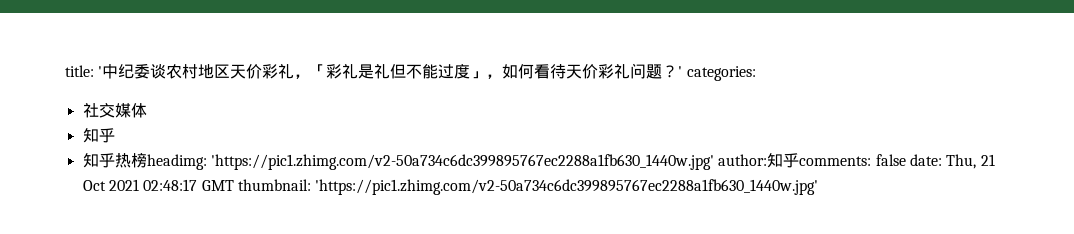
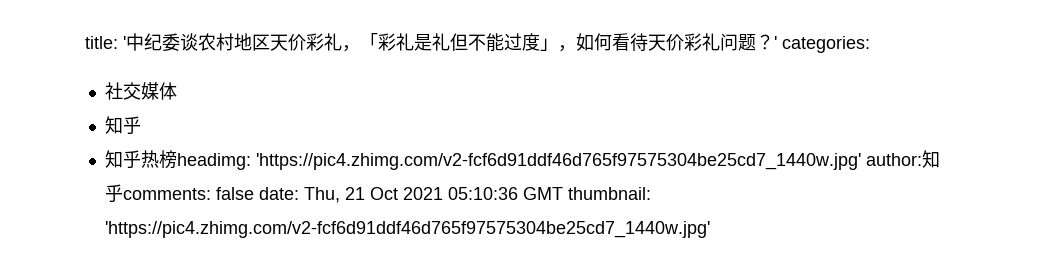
[210,154,714,170] 'https://pic1.zhimg.com/v2-50a734c6dc399895767ec2288a1fb630_1440w.jpg' -> [255,153,861,170] 'https://pic4.zhimg.com/v2-fcf6d91ddf46d765f97575304be25cd7_1440w.jpg'
[143,179,198,191] 02:48:17 -> [447,187,518,200] 05:10:36
[315,179,819,195] 'https://pic1.zhimg.com/v2-50a734c6dc399895767ec2288a1fb630_1440w.jpg' -> [104,221,710,238] 'https://pic4.zhimg.com/v2-fcf6d91ddf46d765f97575304be25cd7_1440w.jpg'

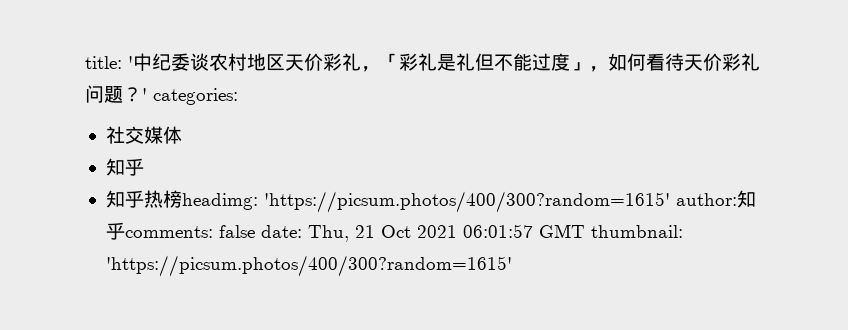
[255,153,861,170] 'https://pic4.zhimg.com/v2-fcf6d91ddf46d765f97575304be25cd7_1440w.jpg' -> [263,191,670,213] 'https://picsum.photos/400/300?random=1615'
[447,187,518,200] 05:10:36 -> [462,224,533,238] 06:01:57
[104,221,710,238] 'https://pic4.zhimg.com/v2-fcf6d91ddf46d765f97575304be25cd7_1440w.jpg' -> [105,255,512,277] 'https://picsum.photos/400/300?random=1615'

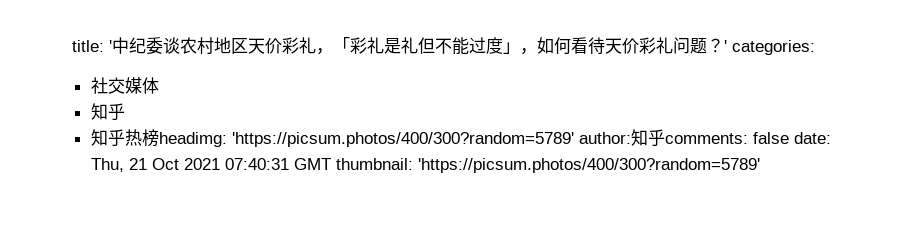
[263,191,670,213] 'https://picsum.photos/400/300?random=1615' -> [231,132,574,147] 'https://picsum.photos/400/300?random=5789'
[462,224,533,238] 06:01:57 -> [224,158,289,170] 07:40:31
[105,255,512,277] 'https://picsum.photos/400/300?random=1615' -> [417,158,760,173] 'https://picsum.photos/400/300?random=5789'

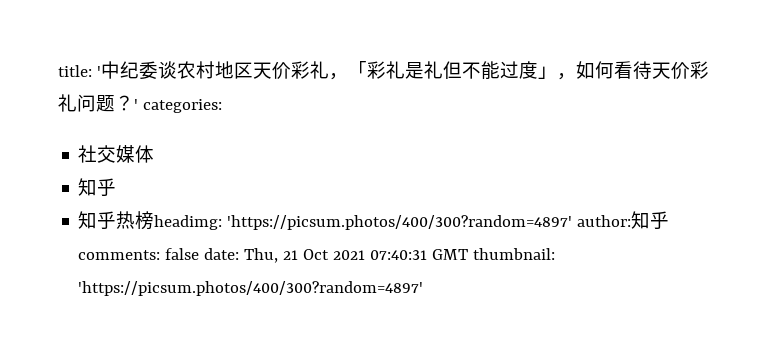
[231,132,574,147] 'https://picsum.photos/400/300?random=5789' -> [227,215,573,230] 'https://picsum.photos/400/300?random=4897'
[417,158,760,173] 'https://picsum.photos/400/300?random=5789' -> [78,281,424,296] 'https://picsum.photos/400/300?random=4897'

